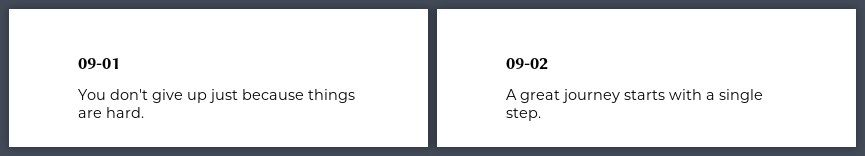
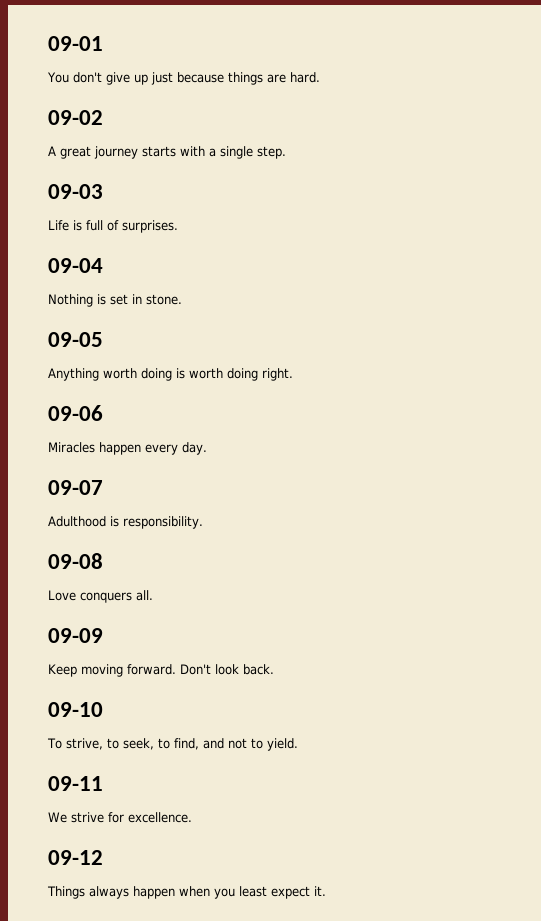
(541, 114) none -> [48,184,103,199] [48,220,178,233] [48,258,103,273] [48,294,182,307] [48,332,103,347] [48,368,293,381] [48,405,103,421] [48,442,207,455] [48,480,103,495] [48,516,203,529] [48,553,103,569] [48,590,153,603] [48,628,103,643] [48,664,274,677] [48,702,103,717] [47,738,298,751] [48,776,103,791] [48,812,192,823] [48,850,103,865] [47,886,326,899] // 09-03 // Life is full of surprises. // 09-04 // Nothing is set in stone. // 09-05 // Anything worth doing is worth doing right. // 09-06 // Miracles happen every day. // 09-07 // Adulthood is responsibility. // 09-08 // Love conquers all. // 09-09 // Keep moving forward. Don't look back. // 09-10 // To strive, to seek, to find, and not to yield. // 09-11 // We strive for excellence. // 09-12 // Things always happen when you least expect it.

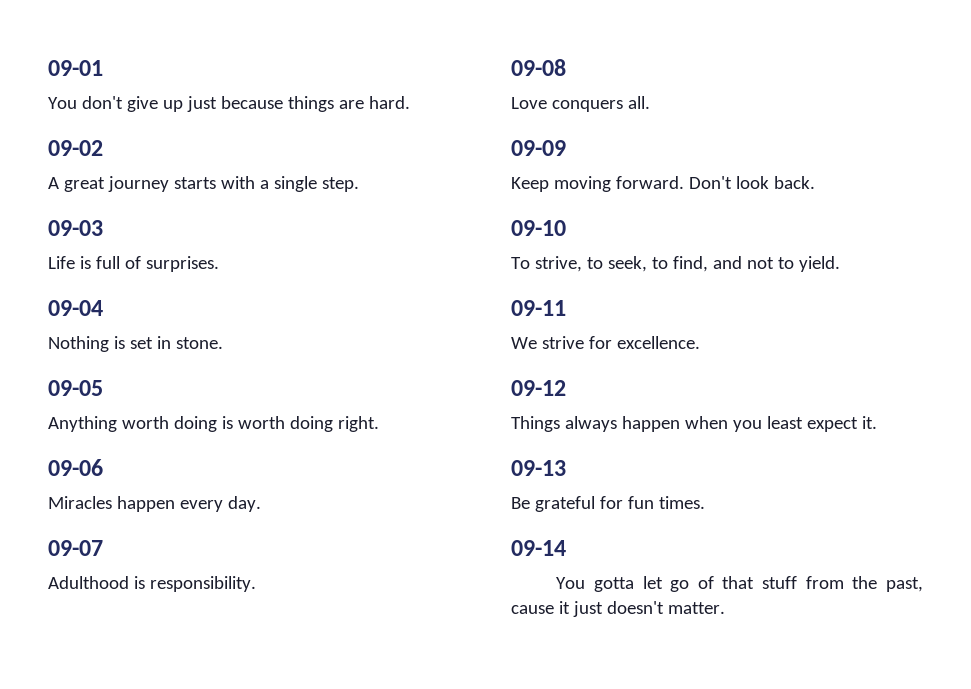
(326, 891) none -> [511,460,566,476] [511,496,705,512] [511,540,566,556] [556,576,924,592] [511,601,725,617] // 09-13 // Be grateful for fun times. // 09-14 // You gotta let go of that stuff from the past, cause it just doesn't matter.

